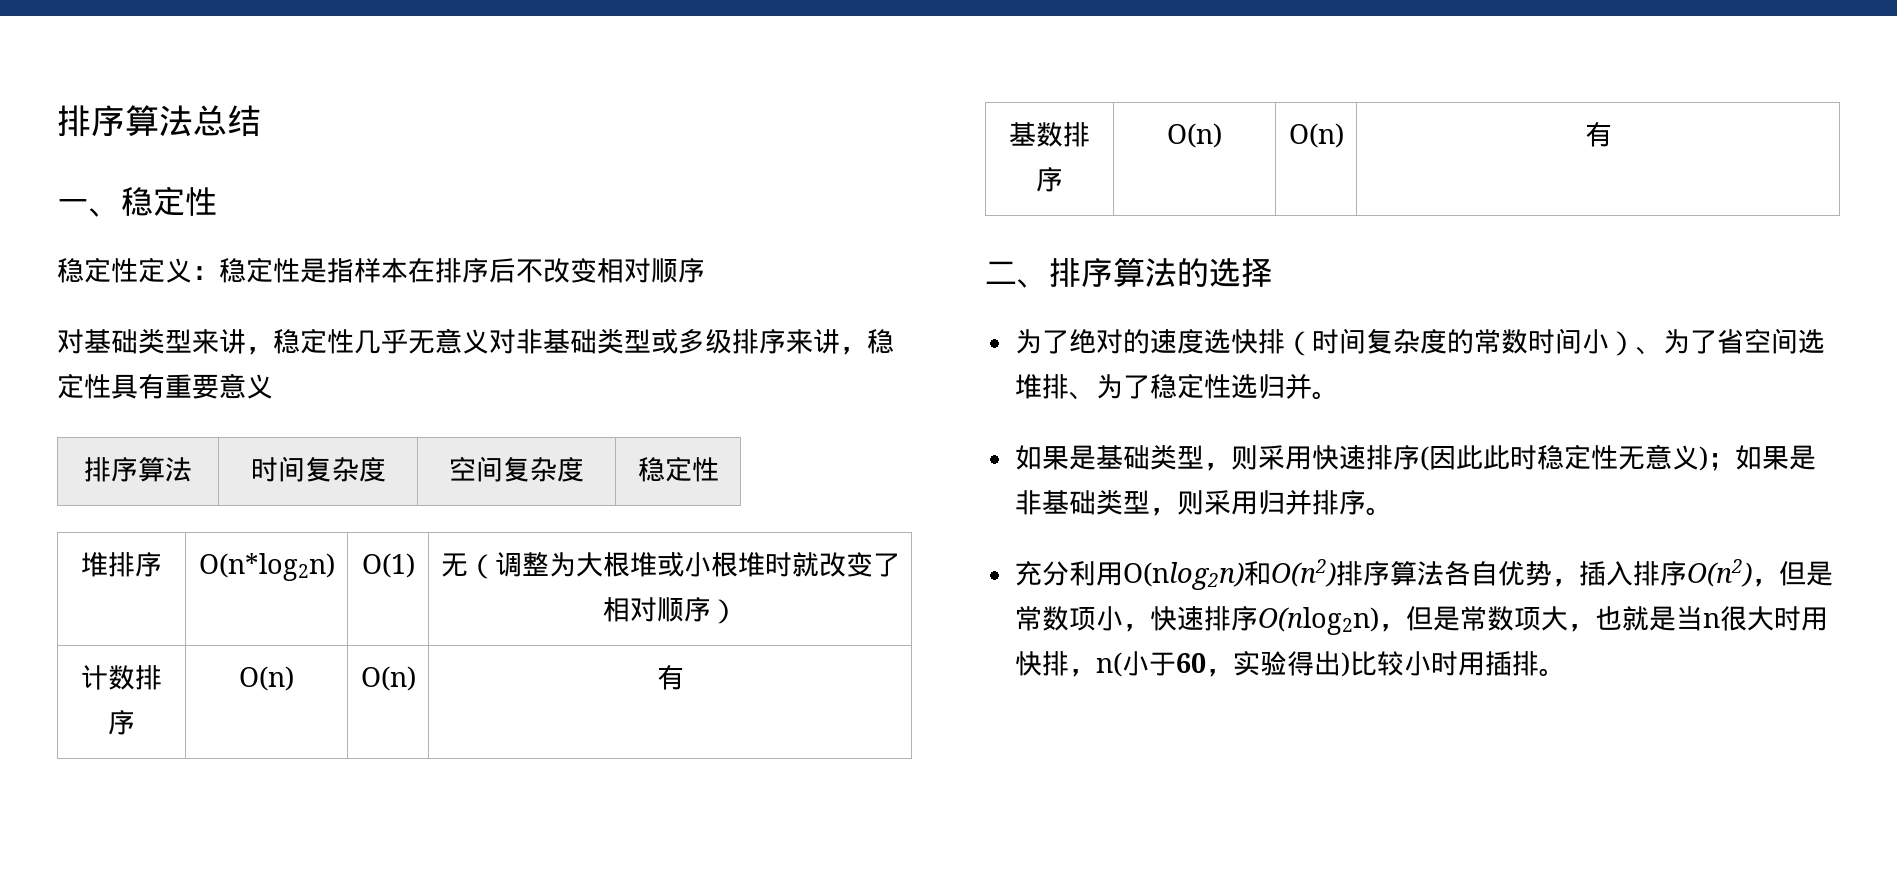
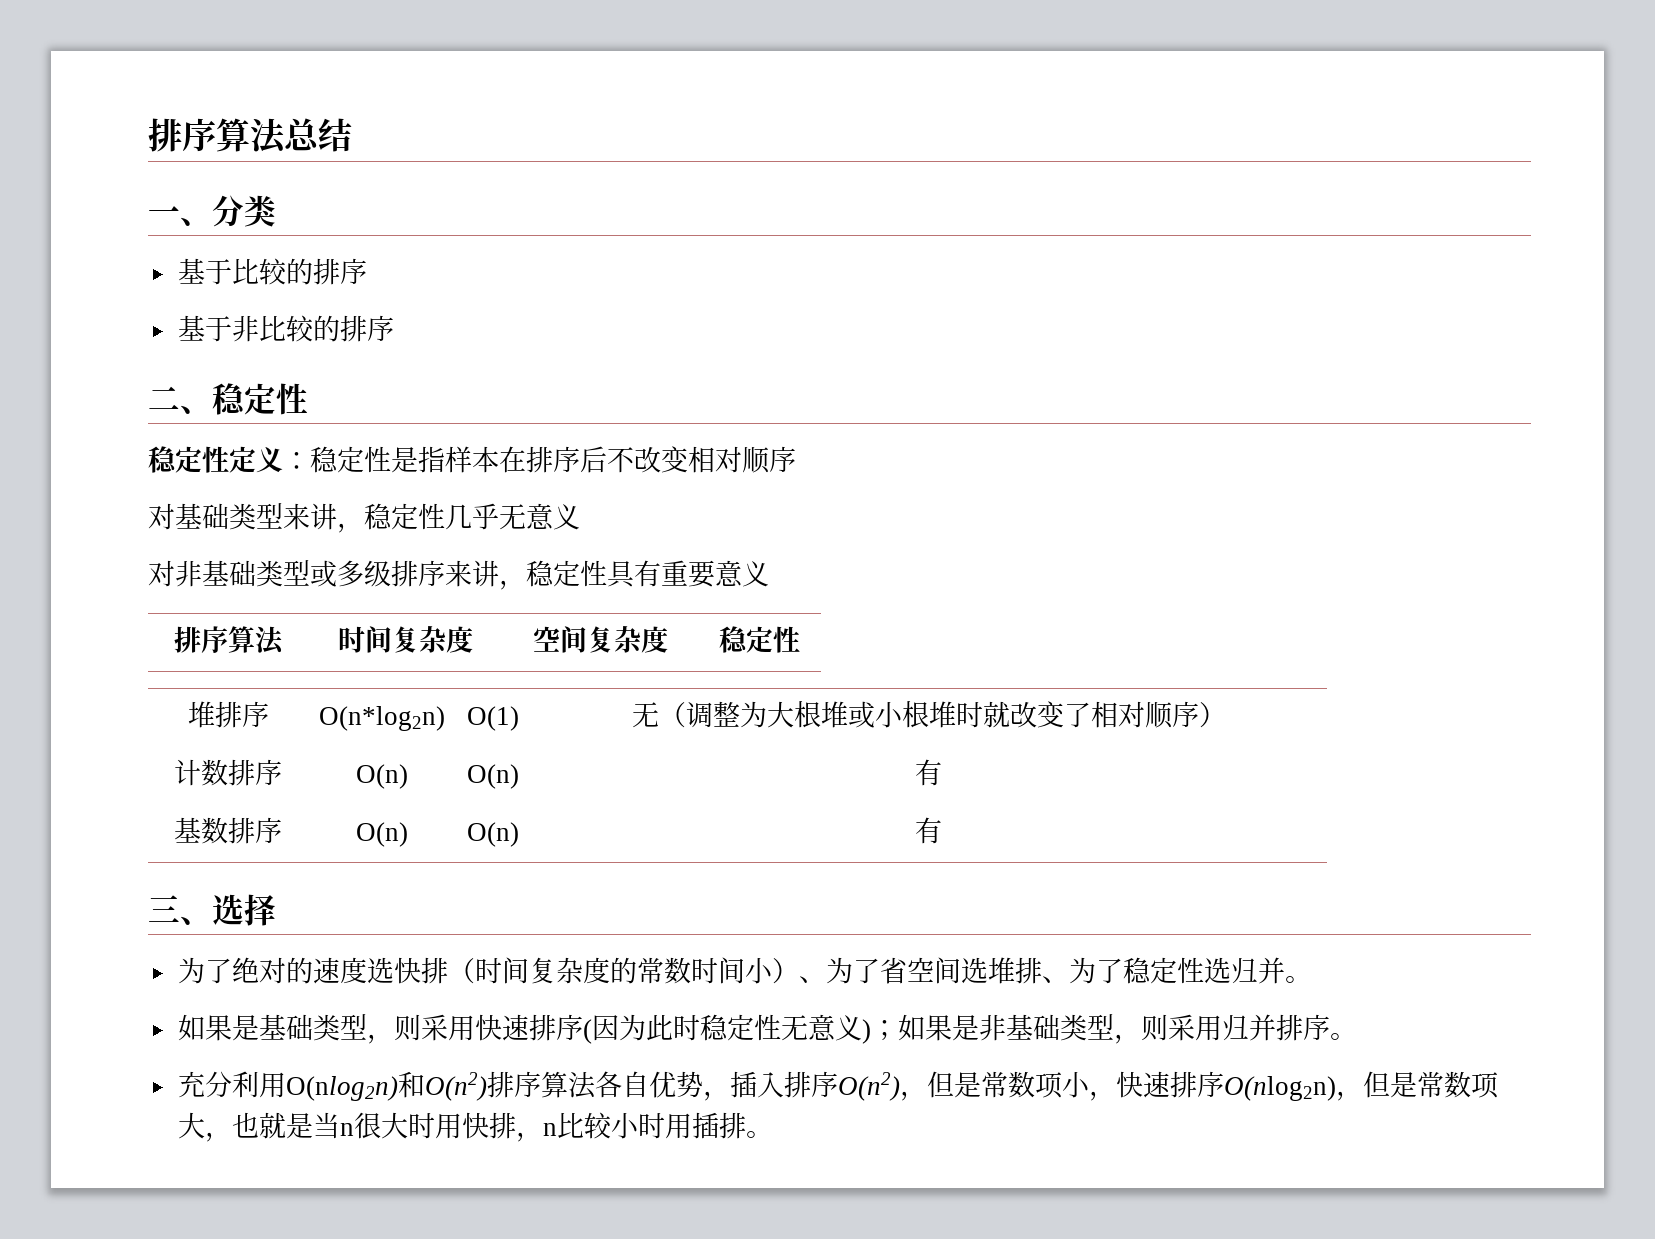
(121, 212) none -> [212,195,276,227] [177,258,367,285] [177,315,394,342] [148,386,212,414] 分类 // 基于比较的排序 // 基于非比较的排序 // 二、
(489, 341) none -> (580, 517) //
[985,257,1209,288] 二、排序算法的 -> [148,895,212,925] 三、
[1455,445,1483,469] 此 -> [618,1014,646,1041] 为
[1095,650,1350,677] n(小于60，实验得出) -> [542,1123,557,1136] n

